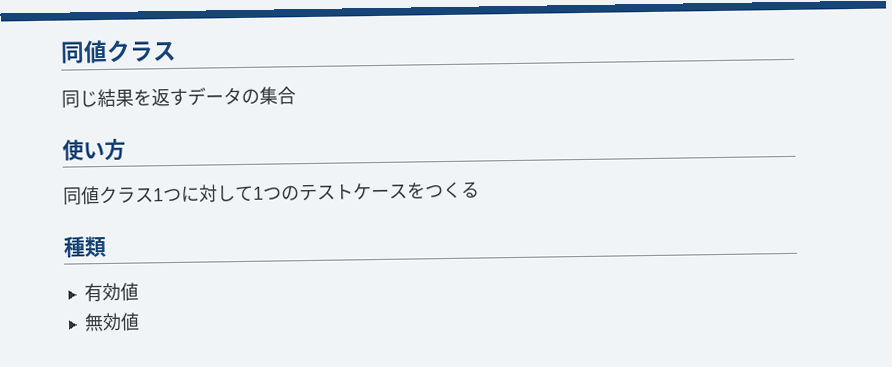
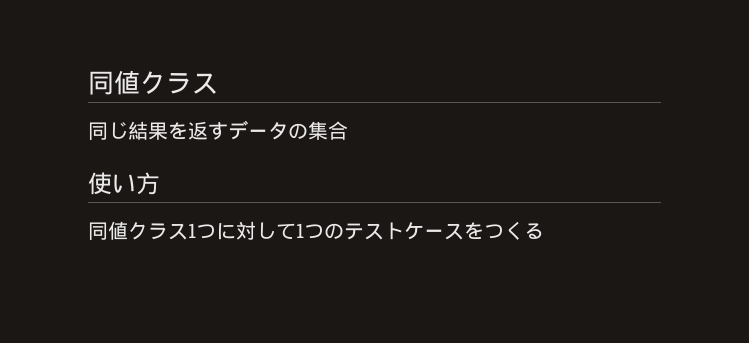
[63,235,107,258] [83,282,139,303] [83,312,140,332] // 種類 // 有効値 // 無効値 -> (544, 231) none

